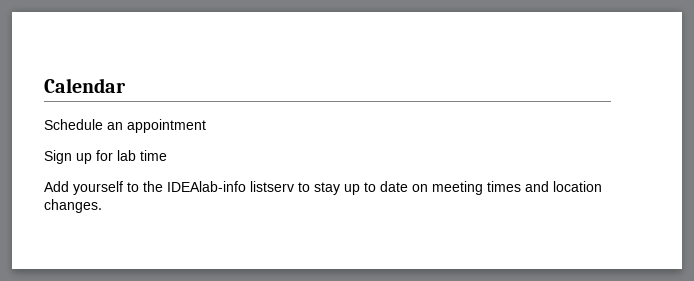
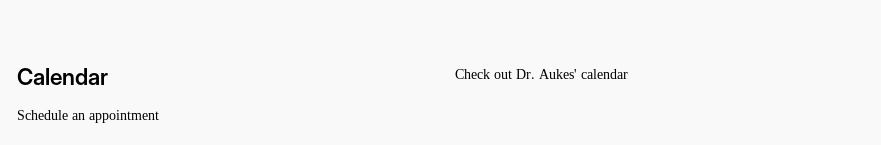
[44,150,167,164] [44,181,602,195] [44,199,102,213] Sign up for lab time // Add yourself to the IDEAlab-info listserv to stay up to date on meeting times and location changes. -> [455,69,628,79] Check out Dr. Aukes' calendar

